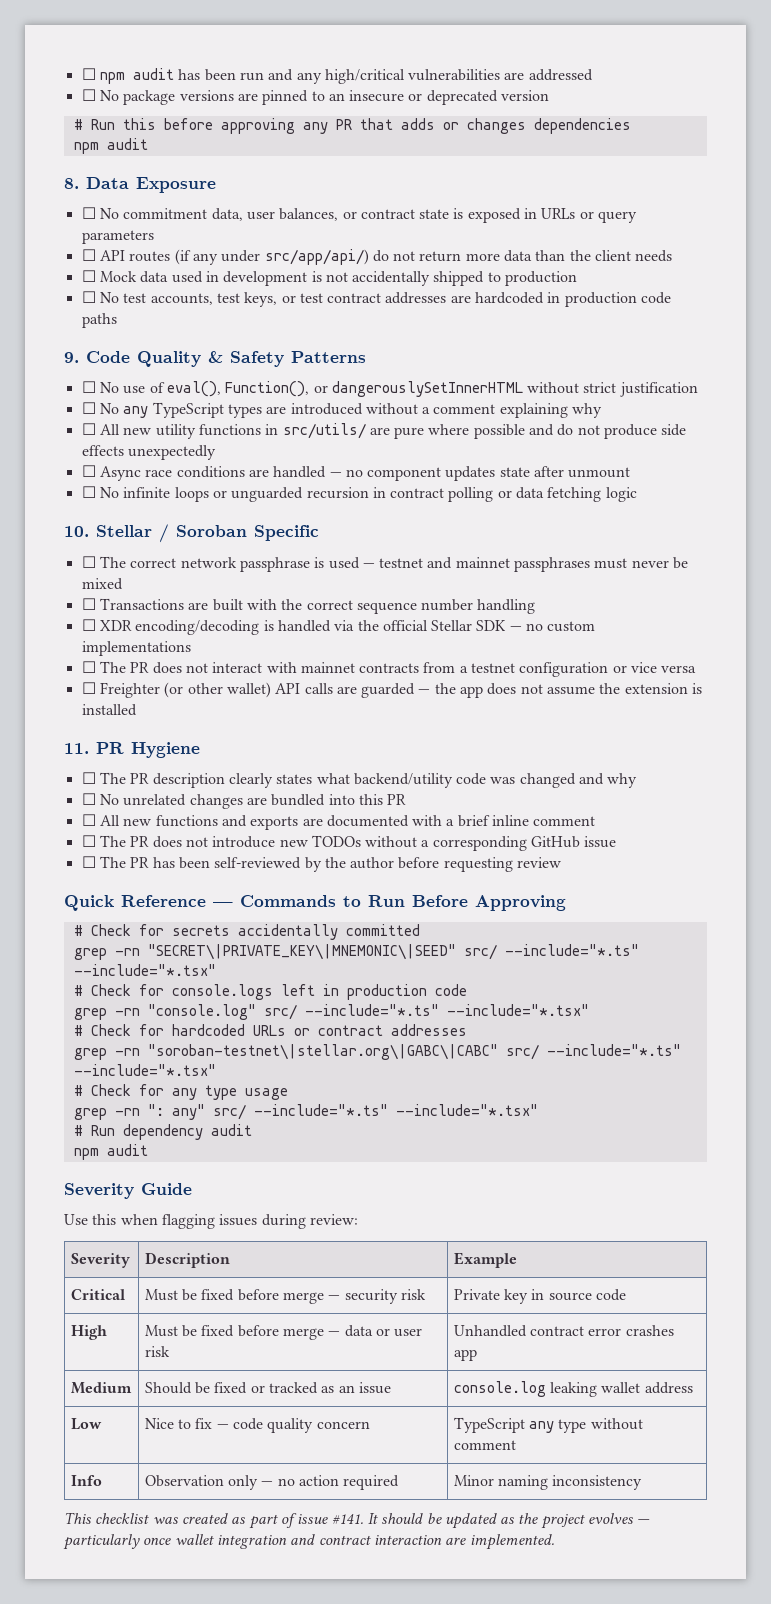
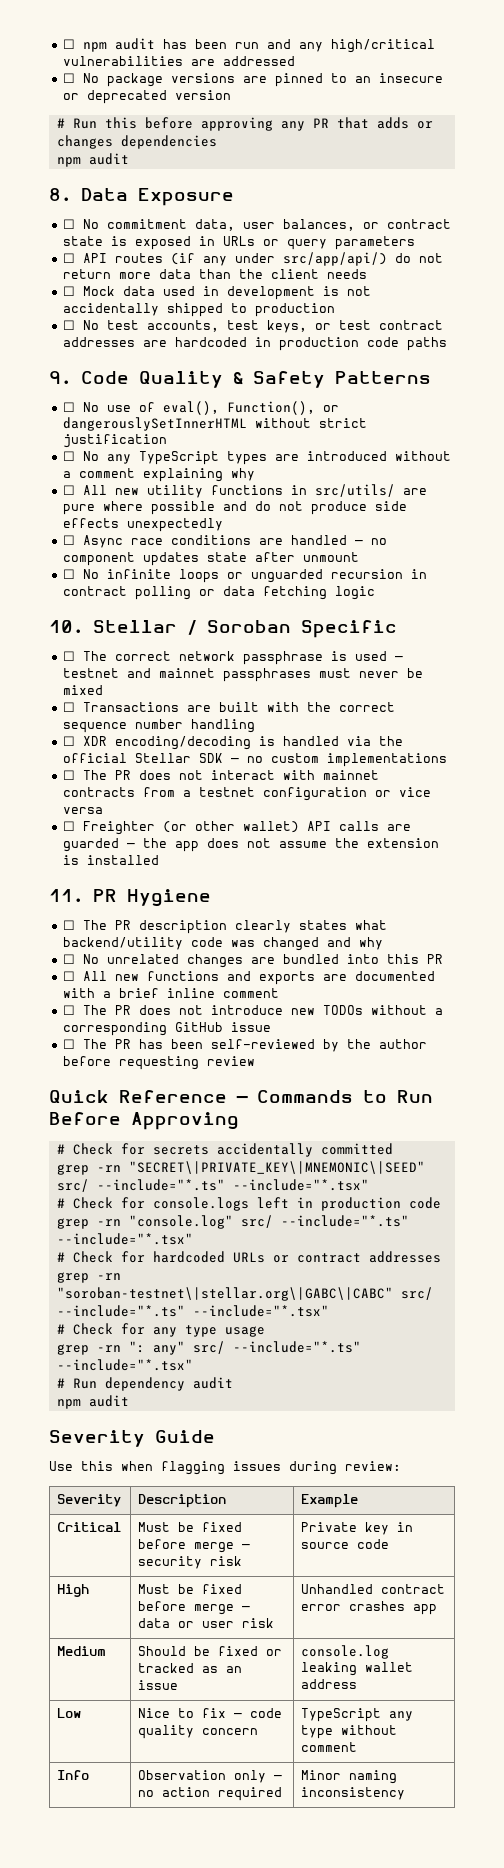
[64,1512,651,1529] [63,1534,555,1550] // This checklist was created as part of issue #141. It should be updated as the project evolves — particularly once wallet integration and contract interaction are implemented. -> (406, 1793) none

